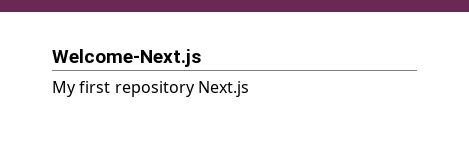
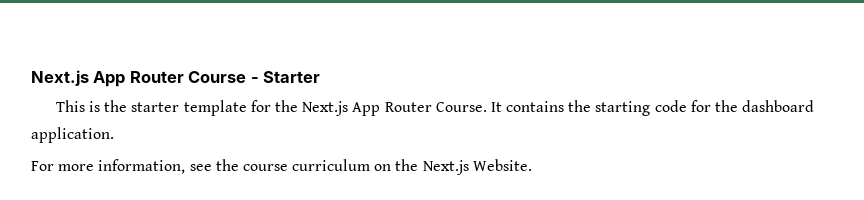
[52,49,201,67] [52,81,249,97] Welcome-Next.js // My first repository Next.js -> [31,70,321,87] [55,100,815,116] [31,127,114,143] [31,159,532,175] Next.js App Router Course - Starter // This is the starter template for the Next.js App Router Course. It contains the starting code for the dashboard application. // For more information, see the course curriculum on the Next.js Website.

